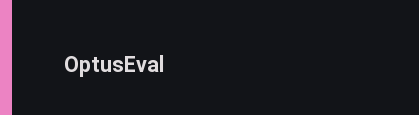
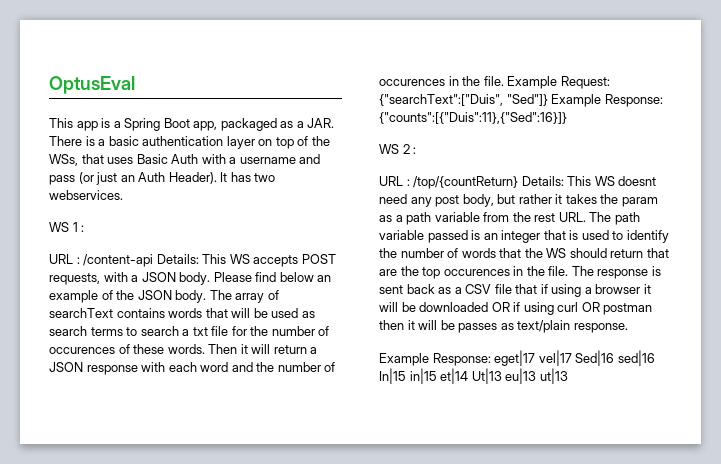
(164, 66) none -> [49,118,335,131] [49,136,330,149] [49,154,321,166] [49,172,276,185] [49,190,123,200] [49,222,85,232] [49,254,336,267] [49,272,332,285] [49,290,279,303] [49,308,315,318] [49,326,330,336] [49,344,318,354] [49,362,336,375] [379,76,610,89] [379,94,663,107] [379,112,567,124] [379,144,417,154] [379,176,657,189] [379,194,658,207] [379,212,640,225] [379,230,669,243] [379,248,669,258] [379,266,661,279] [379,284,651,297] [379,302,653,315] [379,320,628,333] [379,350,655,366] [379,368,568,384] // This app is a Spring Boot app, packaged as a JAR. There is a basic authentication layer on top of the WSs, that uses Basic Auth with a username and pass (or just an Auth Header). It has two webservices. // WS 1 : // URL : /content-api Details: This WS accepts POST requests, with a JSON body. Please find below an example of the JSON body. The array of searchText contains words that will be used as search terms to search a txt file for the number of occurences of these words. Then it will return a JSON response with each word and the number of occurences in the file. Example Request: {"searchText":["Duis", "Sed"]} Example Response: {"counts":[{"Duis":11},{"Sed":16}]} // WS 2 : // URL : /top/{countReturn} Details: This WS doesnt need any post body, but rather it takes the param as a path variable from the rest URL. The path variable passed is an integer that is used to identify the number of words that the WS should return that are the top occurences in the file. The response is sent back as a CSV file that if using a browser it will be downloaded OR if using curl OR postman then it will be passes as text/plain response. // Example Response: eget|17 vel|17 Sed|16 sed|16 In|15 in|15 et|14 Ut|13 eu|13 ut|13

